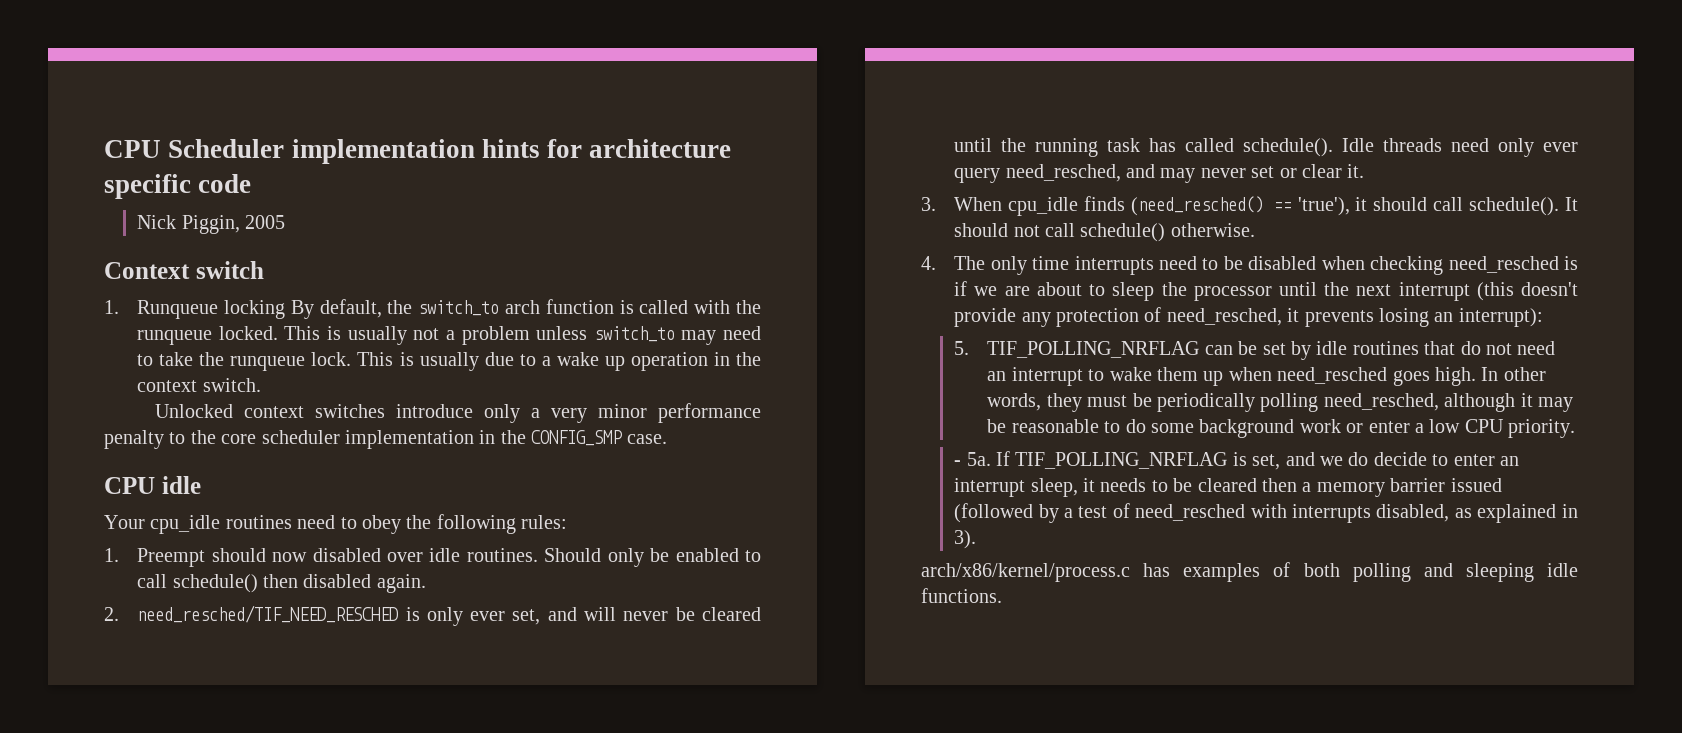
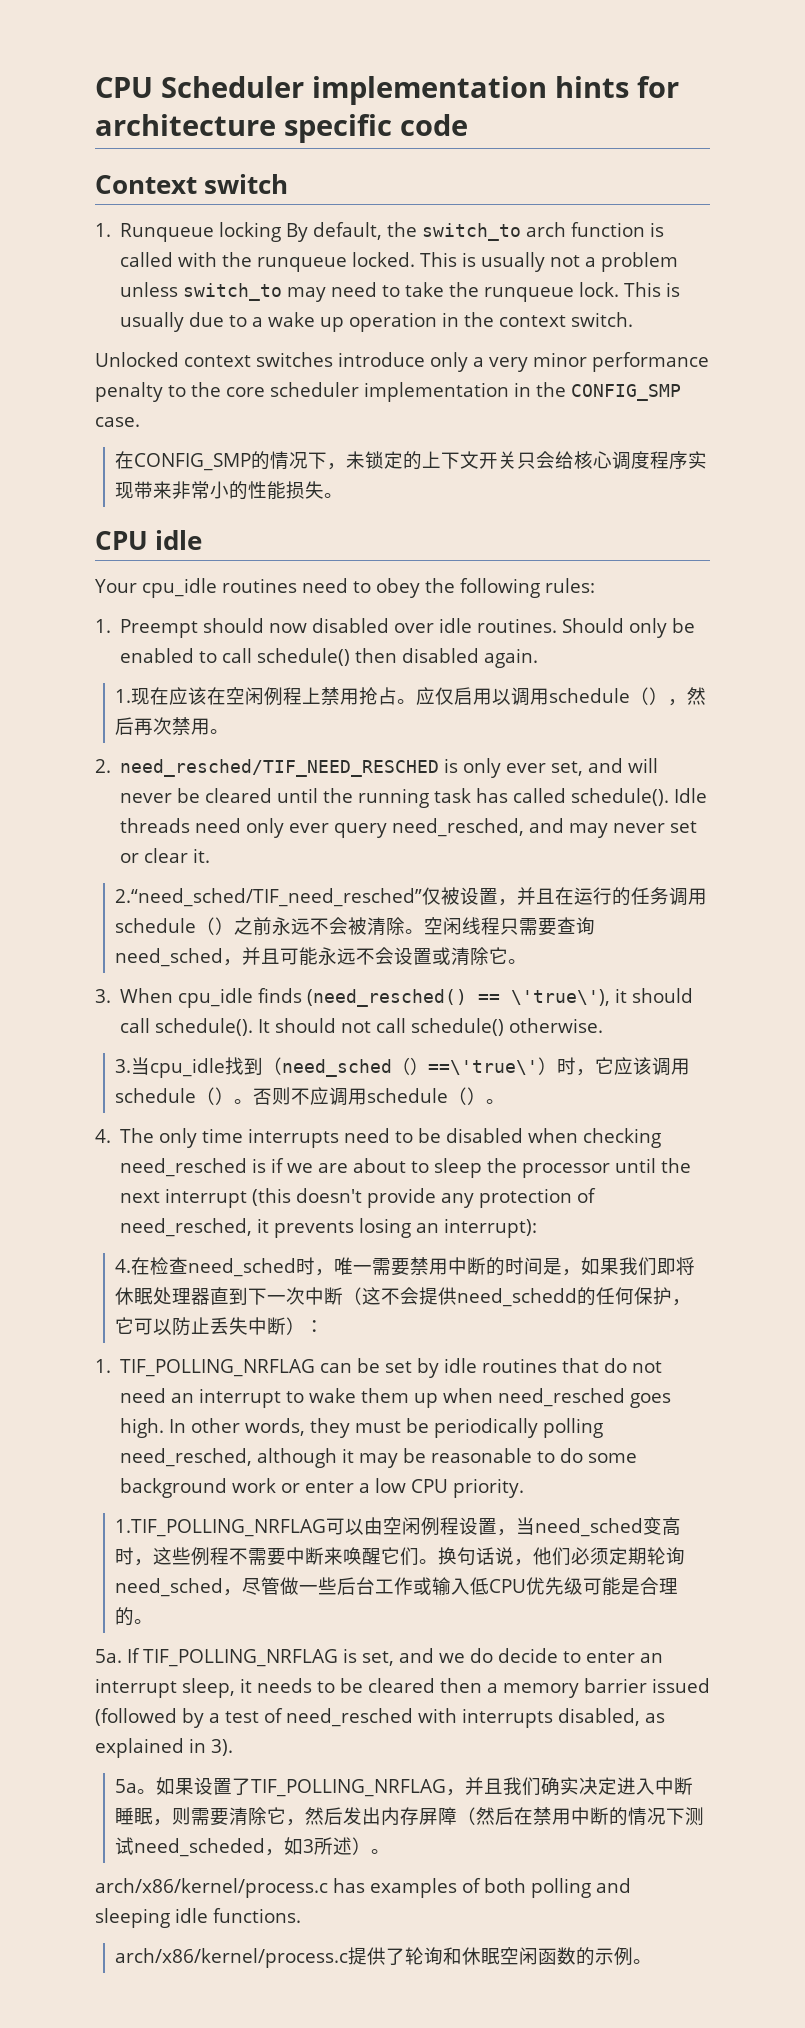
[137,215,286,234] // Nick Piggin, 2005 -> (468, 125) none
(667, 439) none -> [115,451,708,471] [115,481,344,500] // 在CONFIG_SMP的情况下，未锁定的上下文开关只会给核心调度程序实现带来非常小的性能损失。
(426, 583) none -> [115,687,707,706] [115,717,230,736] // 1.现在应该在空闲例程上禁用抢占。应仅启用以调用schedule（），然后再次禁用。
(1365, 171) none -> [115,887,708,907] [115,917,596,936] [115,947,528,967] // 2.“need_sched/TIF_need_resched”仅被设置，并且在运行的任务调用schedule（）之前永远不会被清除。空闲线程只需要查询need_sched，并且可能永远不会设置或清除它。
[1297,197,1350,216] 'true'), -> [511,989,611,1006] \'true\'),
(1255, 230) none -> [115,1057,691,1078] [115,1087,506,1106] // 3.当cpu_idle找到（need_sched（）==\'true\'）时，它应该调用schedule（）。否则不应调用schedule（）。
[954,341,970,355] 5. -> [115,1257,696,1277] [115,1287,692,1307] [115,1317,325,1336] [95,1359,111,1373] 4.在检查need_sched时，唯一需要禁用中断的时间是，如果我们即将休眠处理器直到下一次中断（这不会提供need_schedd的任何保护，它可以防止丢失中断）： // 1.
[954,460,962,466] - -> [115,1517,682,1537] [115,1547,686,1566] [115,1577,679,1597] [115,1607,154,1626] 1.TIF_POLLING_NRFLAG可以由空闲例程设置，当need_sched变高时，这些例程不需要中断来唤醒它们。换句话说，他们必须定期轮询need_sched，尽管做一些后台工作或输入低CPU优先级可能是合理的。 //
(977, 539) none -> [115,1777,694,1797] [115,1807,705,1826] [115,1837,391,1857] // 5a。如果设置了TIF_POLLING_NRFLAG，并且我们确实决定进入中断睡眠，则需要清除它，然后发出内存屏障（然后在禁用中断的情况下测试need_scheded，如3所述）。
(1002, 595) none -> [115,1947,653,1968] // arch/x86/kernel/process.c提供了轮询和休眠空闲函数的示例。

